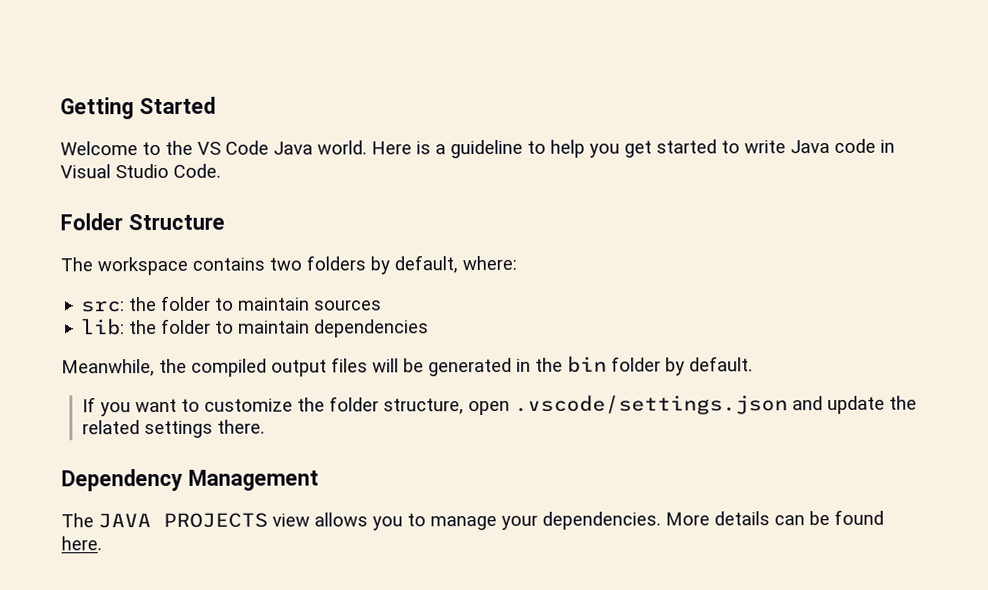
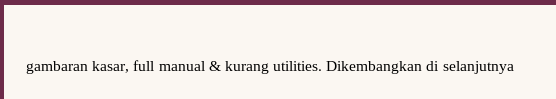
[60,96,216,120] [60,138,895,159] [60,163,221,179] [60,213,225,231] [60,255,517,276] [81,295,383,313] [81,318,430,338] [61,355,753,377] [82,394,918,417] [82,419,266,439] [61,468,319,492] [61,509,884,531] [61,536,102,551] Getting Started // Welcome to the VS Code Java world. Here is a guideline to help you get started to write Java code in Visual Studio Code. // Folder Structure // The workspace contains two folders by default, where: // src: the folder to maintain sources // lib: the folder to maintain dependencies // Meanwhile, the compiled output files will be generated in the bin folder by default. // If you want to customize the folder structure, open .vscode/settings.json and update the related settings there. // Dependency Management // The JAVA PROJECTS view allows you to manage your dependencies. More details can be found here. -> [26,60,514,74] gambaran kasar, full manual & kurang utilities. Dikembangkan di selanjutnya

